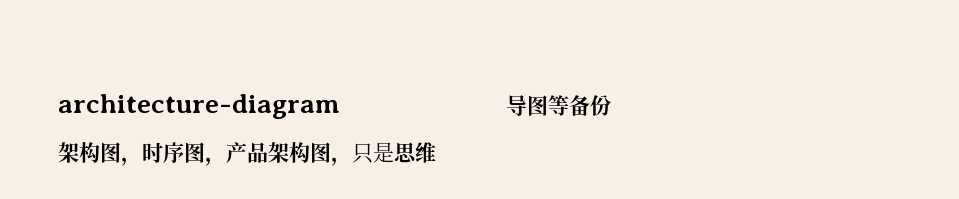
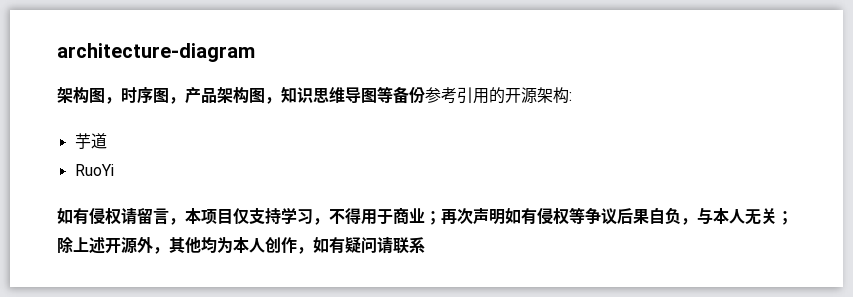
[352,142,394,164] 只是 -> [281,86,313,103] 知识
(611, 105) none -> [425,87,572,104] [74,133,107,149] [74,164,114,176] [57,207,793,225] [57,236,425,254] 参考引用的开源架构: // 芋道 // RuoYi // 如有侵权请留言，本项目仅支持学习，不得用于商业；再次声明如有侵权等争议后果自负，与本人无关；除上述开源外，其他均为本人创作，如有疑问请联系

